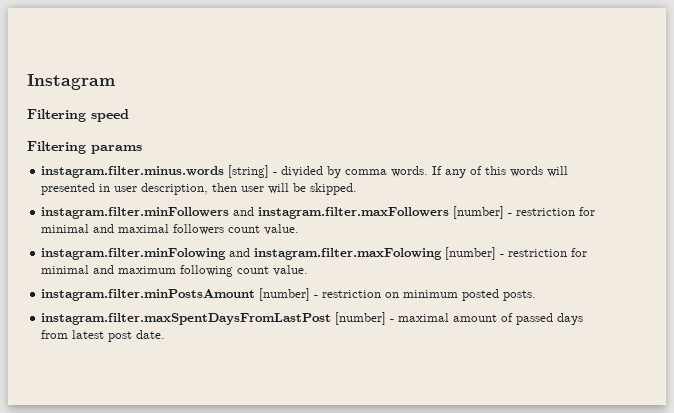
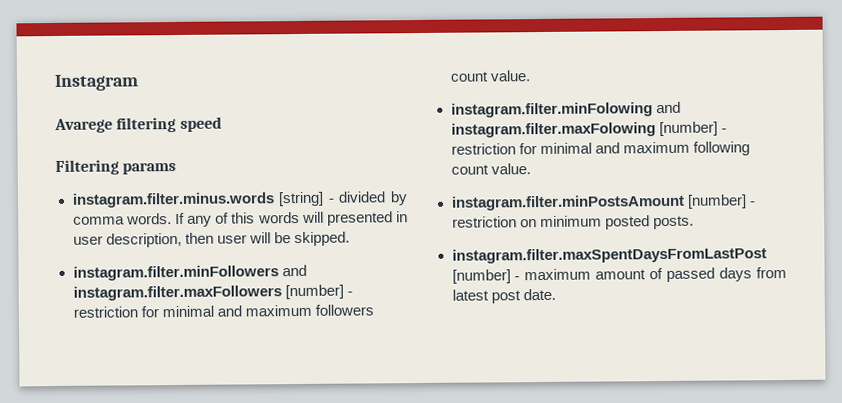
[27,109,86,122] Filtering -> [54,117,177,134] Avarege filtering
[118,224,170,233] maximal -> [244,304,312,317] maximum
[398,313,450,322] maximal -> [524,268,592,281] maximum

